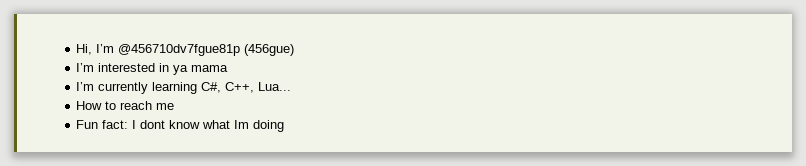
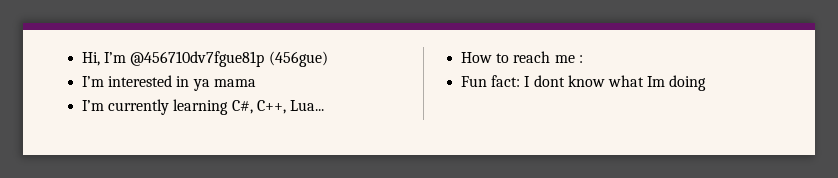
(175, 106) none -> [578,55,583,63] :

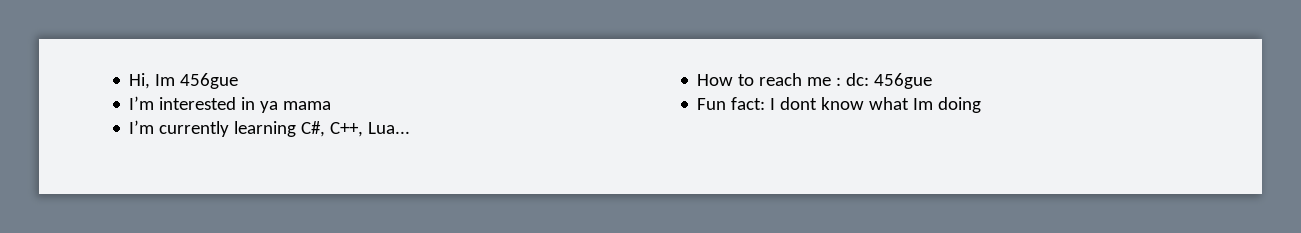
[104,51,328,67] I’m @456710dv7fgue81p (456gue) -> [155,73,239,89] Im 456gue
(583, 59) none -> [846,73,933,89] dc: 456gue

